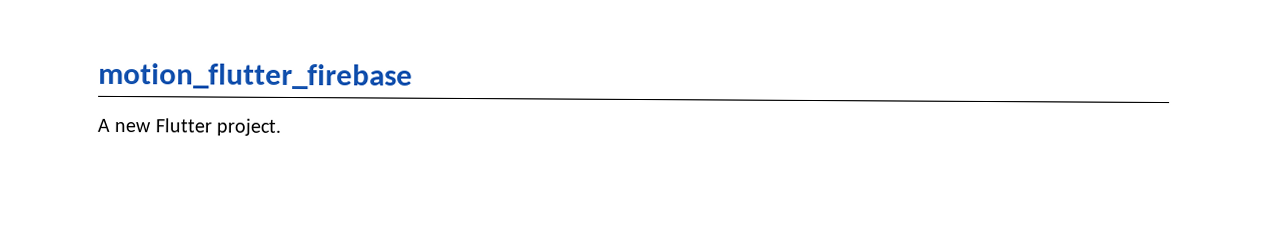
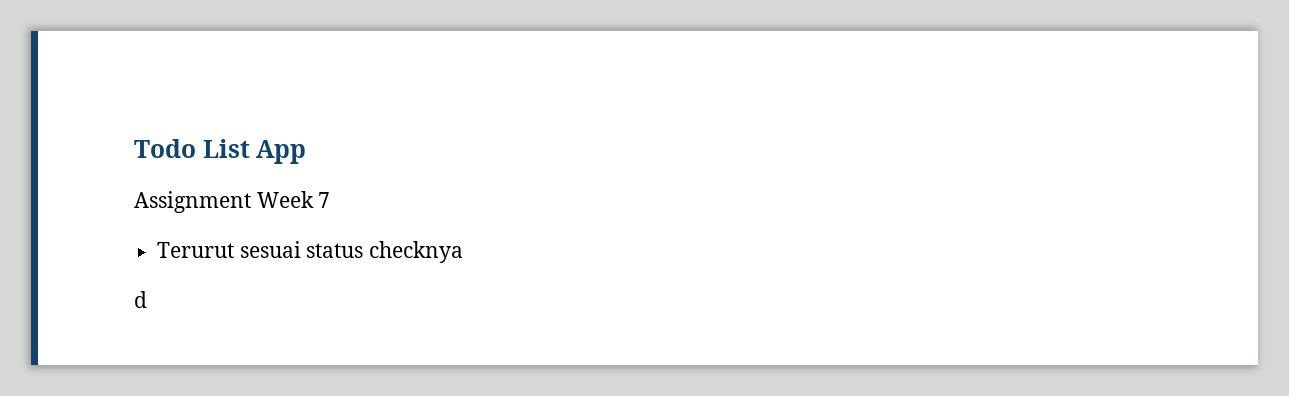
[98,62,413,90] [97,118,282,136] motion_flutter_firebase // A new Flutter project. -> [134,139,307,164] [134,191,331,213] [157,241,464,263] [134,291,147,308] Todo List App // Assignment Week 7 // Terurut sesuai status checknya // d

